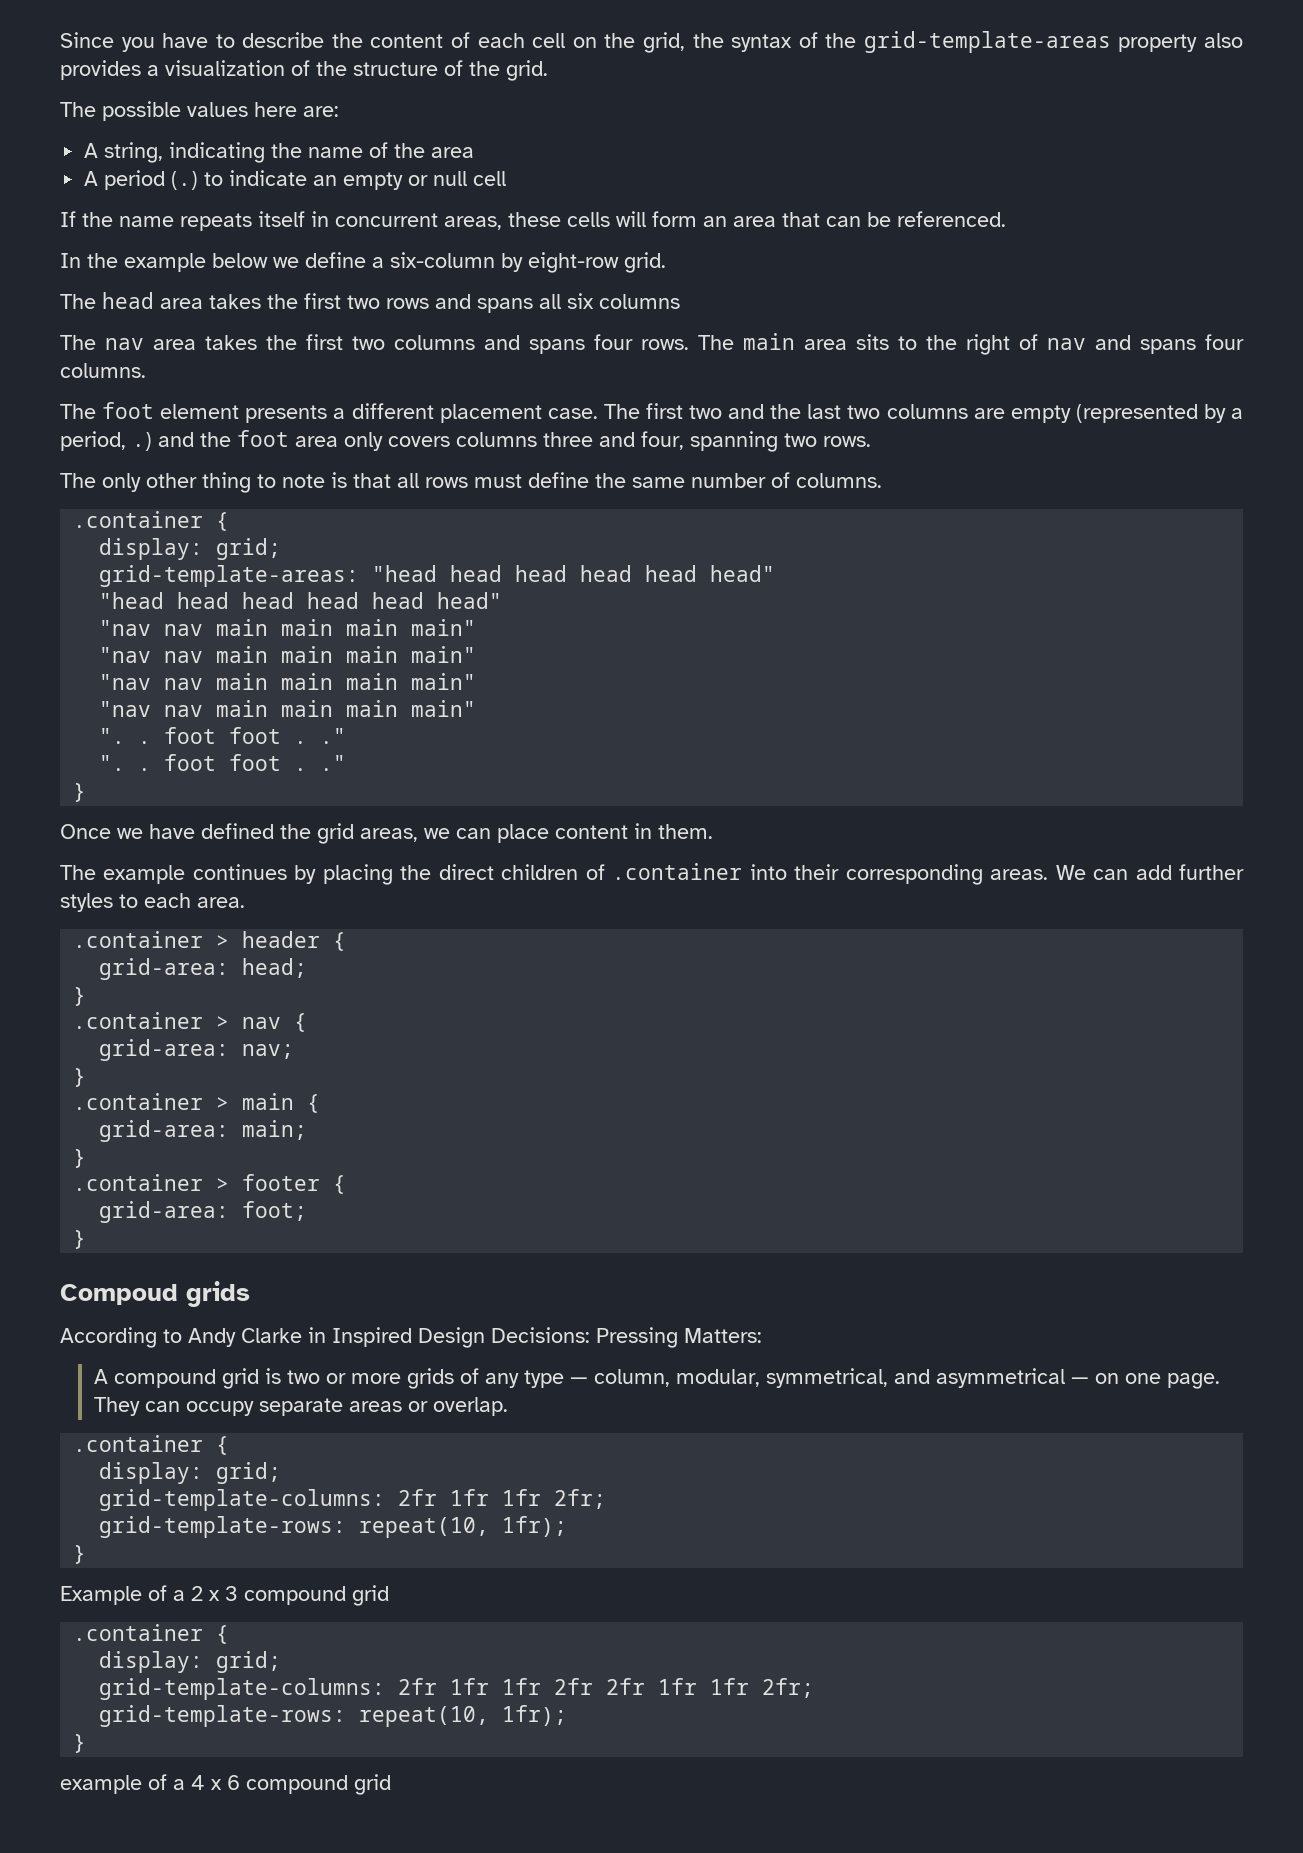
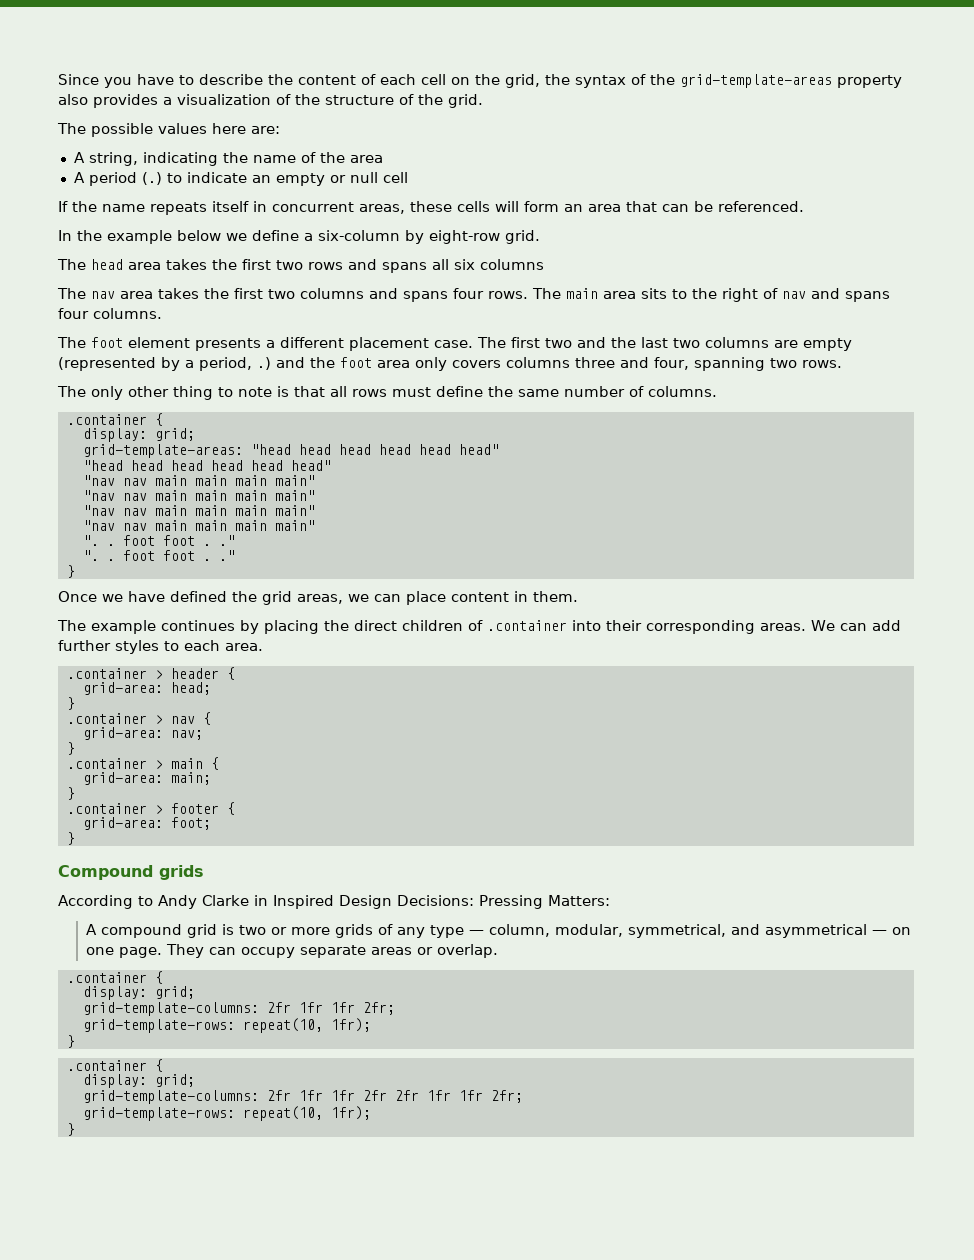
[60,1284,178,1305] Compoud -> [58,865,153,880] Compound
[60,1585,389,1606] // Example of a 2 x 3 compound grid -> (75, 1041) none
[60,1774,391,1795] // example of a 4 x 6 compound grid -> (75, 1129) none

